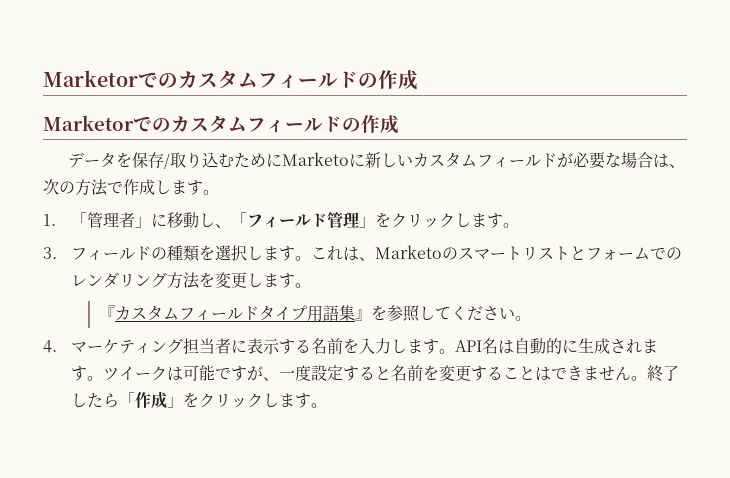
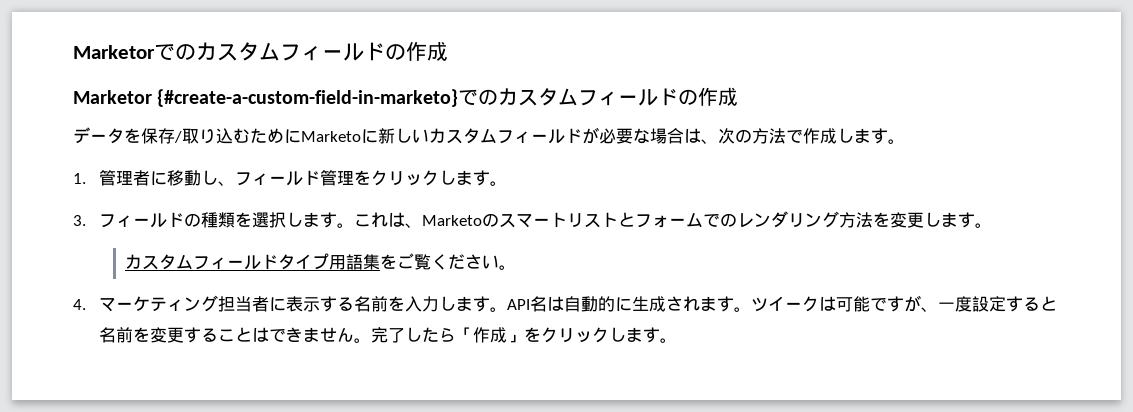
(134, 123) none -> [157,89,459,107] {#create-a-custom-field-in-marketo}
[70,212,151,228] 「管理者」 -> [99,170,151,186] 管理者
[230,212,247,226] 「 -> (236, 183) none
[358,216,375,228] 」 -> (355, 177) none
[98,305,115,319] 『 -> (993, 225) none
[354,305,451,322] 』を参照して -> [380,253,432,270] をご覧
[646,365,663,382] 終 -> [371,327,389,343] 完

